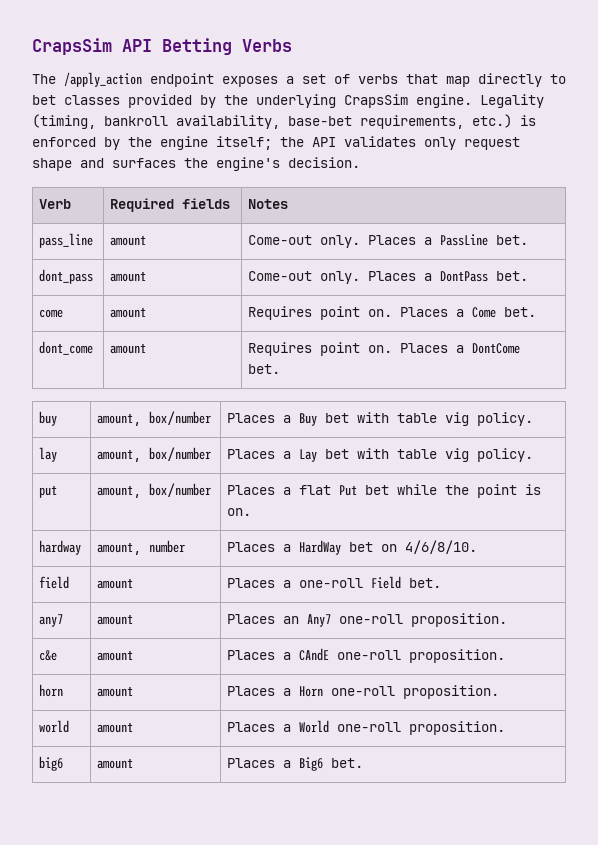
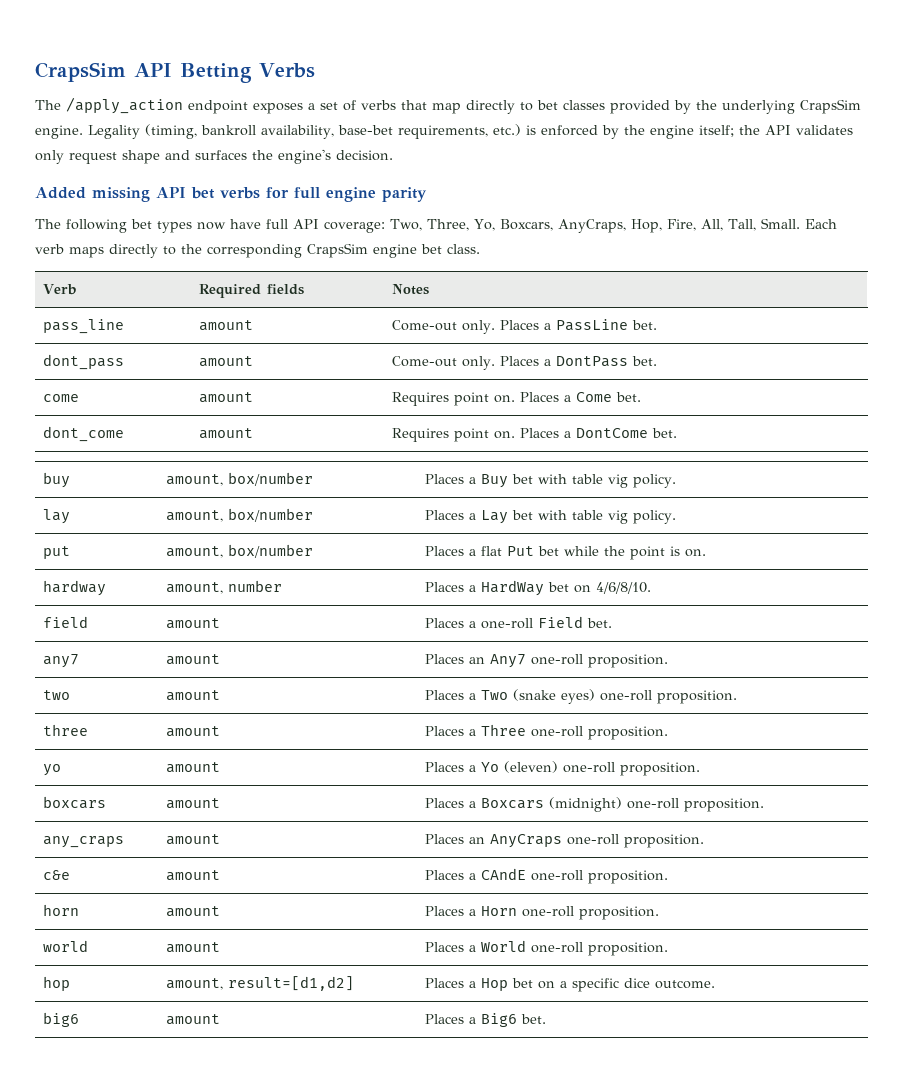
(360, 162) none -> [35,187,427,202] [35,218,837,233] [35,243,480,258] // Added missing API bet verbs for full engine parity // The following bet types now have full API coverage: Two, Three, Yo, Boxcars, AnyCraps, Hop, Fire, All, Tall, Small. Each verb maps directly to the corresponding CrapsSim engine bet class.
(507, 620) none -> [42,690,70,700] [165,690,220,701] [424,689,737,704] [42,724,88,736] [165,726,220,737] [424,724,668,740] [42,764,61,776] [165,762,220,773] [424,761,700,776] [42,796,106,809] [165,798,220,809] [424,797,764,812] [42,836,124,848] [165,834,220,845] [424,834,704,848] // two | amount | Places a Two (snake eyes) one-roll proposition. // three | amount | Places a Three one-roll proposition. // yo | amount | Places a Yo (eleven) one-roll proposition. // boxcars | amount | Places a Boxcars (midnight) one-roll proposition. // any_craps | amount | Places an AnyCraps one-roll proposition.
(505, 728) none -> [42,976,70,991] [165,976,354,991] [424,978,715,992] // hop | amount, result=[d1,d2] | Places a Hop bet on a specific dice outcome.

